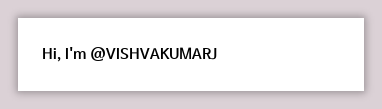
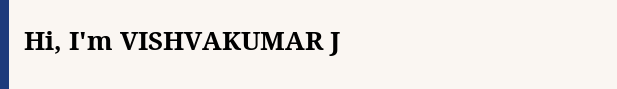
[89,47,217,61] @VISHVAKUMARJ -> [120,32,341,56] VISHVAKUMAR J

